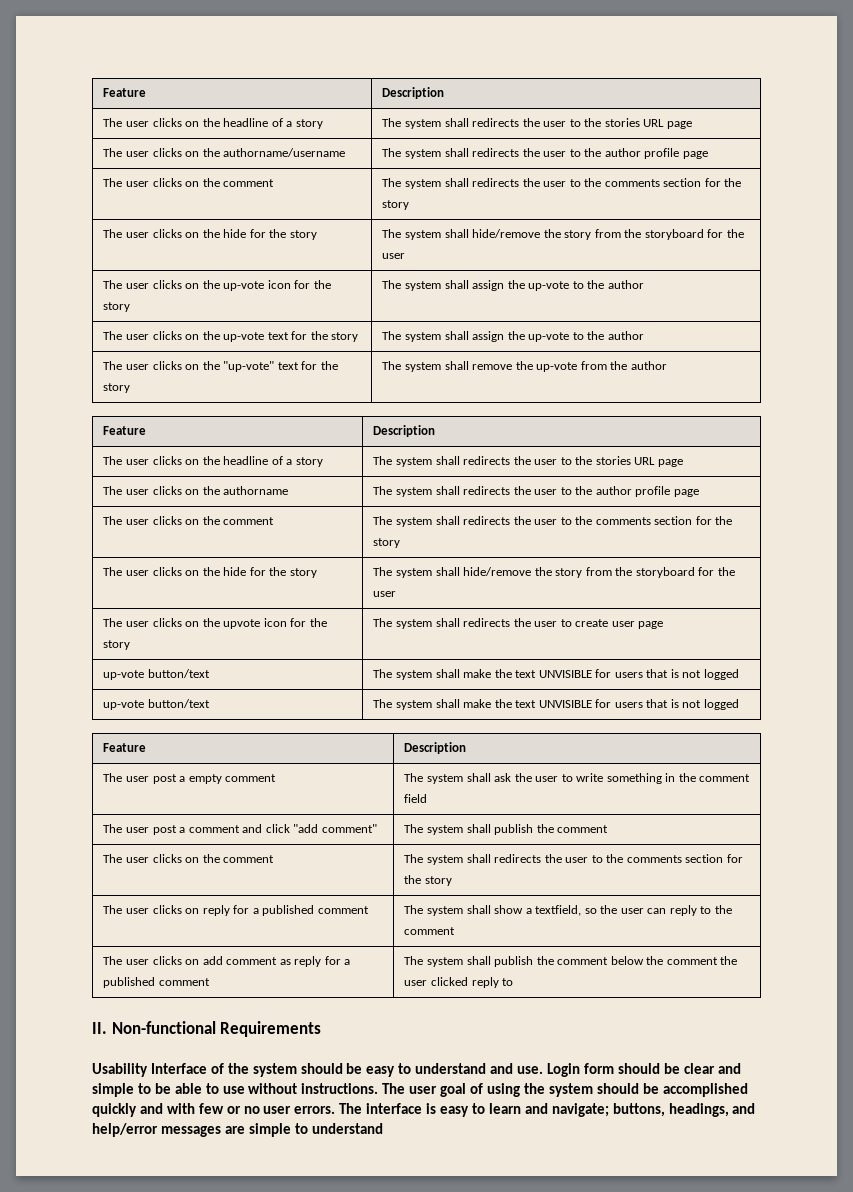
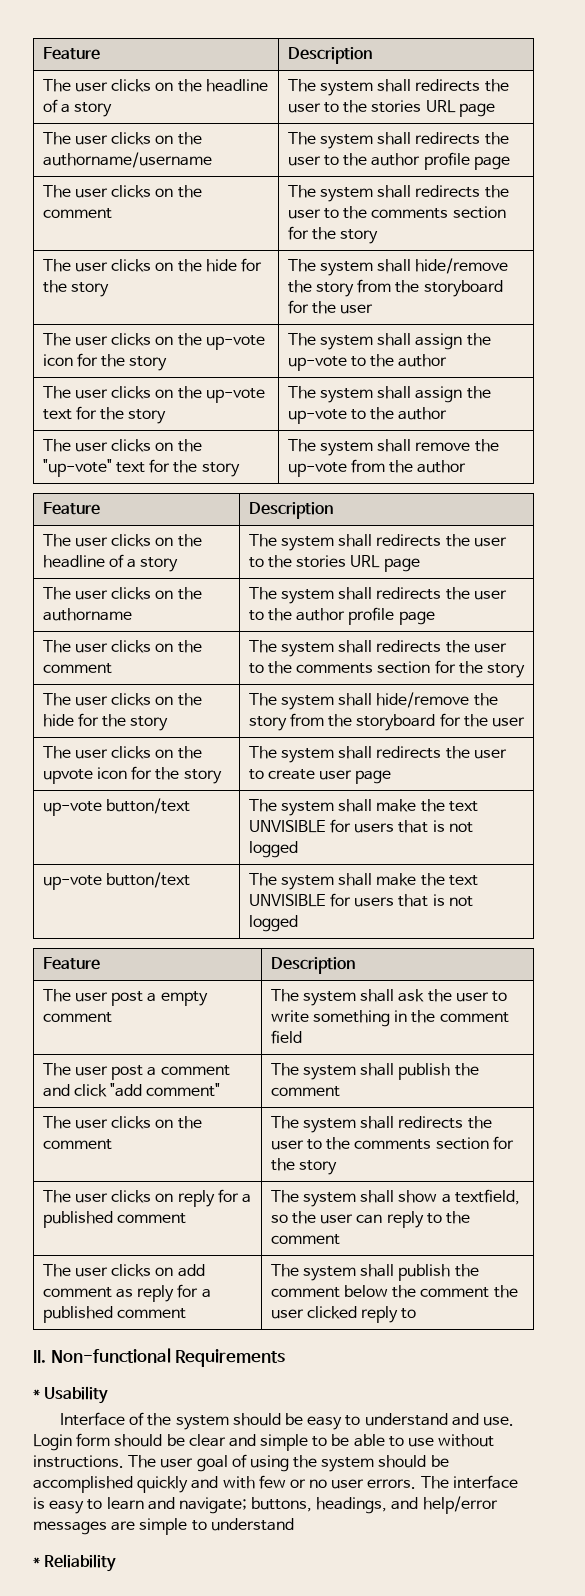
(322, 1029) none -> [33,1389,40,1399] *
(148, 1070) none -> (109, 1395) //
(383, 1128) none -> [33,1554,117,1572] // * Reliability

